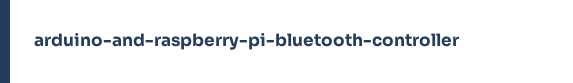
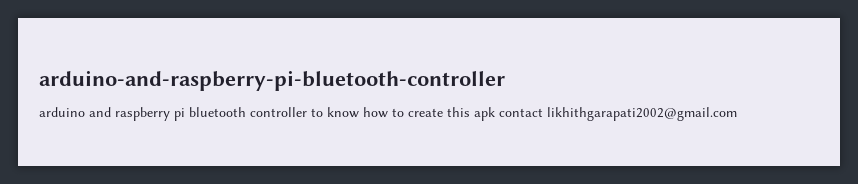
(459, 41) none -> [39,107,737,121] // arduino and raspberry pi bluetooth controller to know how to create this apk contact likhithgarapati2002@gmail.com

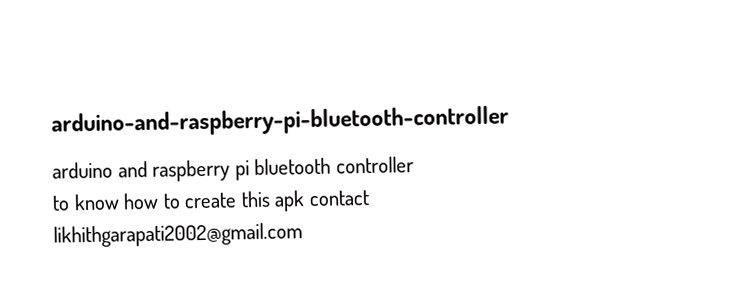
(307, 112) none -> (414, 165) //
(543, 112) none -> (370, 198) //

